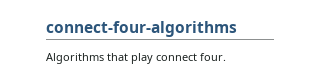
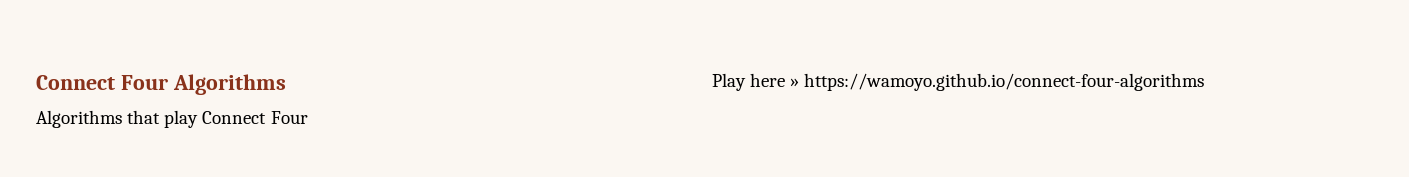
[46,21,237,37] connect-four-algorithms -> [36,74,286,95] Connect Four Algorithms
[156,53,226,61] connect four. -> [202,111,308,124] [712,73,1205,91] Connect Four // Play here » https://wamoyo.github.io/connect-four-algorithms

